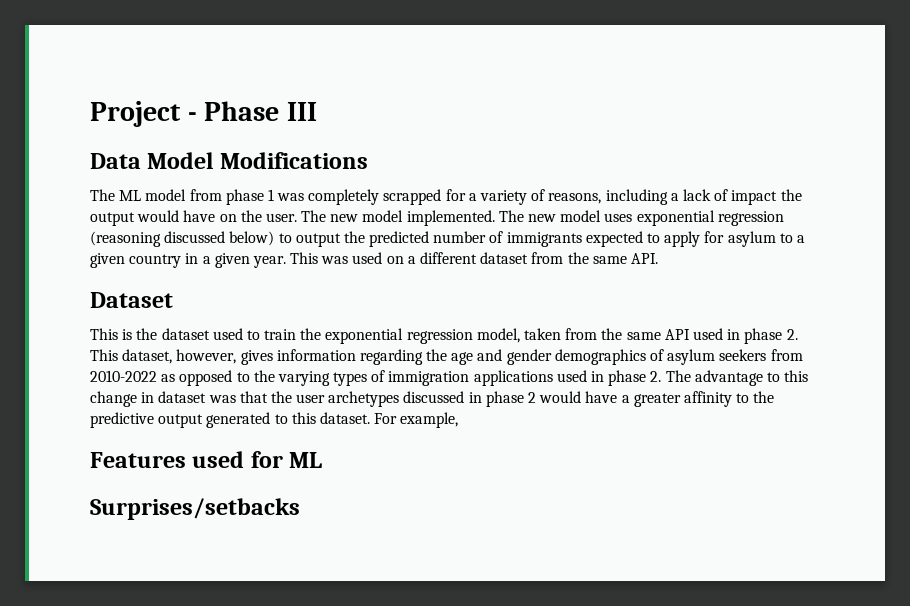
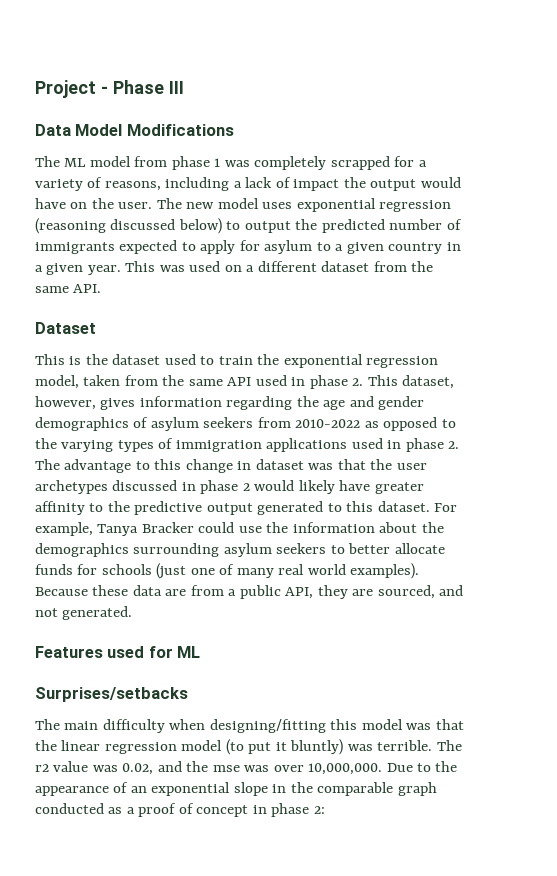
[406,210,602,226] implemented. The new model -> (259, 203) none
[585,391,630,403] have a -> [298,480,371,494] likely have
(459, 420) none -> [97,522,444,536] [35,543,445,557] [35,563,420,579] [35,585,464,599] [35,606,133,620] Tanya Bracker could use the information about the demographics surrounding asylum seekers to better allocate funds for schools (just one of many real world examples). Because these data are from a public API, they are sourced, and not generated.
(300, 509) none -> [35,719,464,733] [35,739,462,755] [35,761,458,775] [35,782,437,796] [35,803,325,817] // The main difficulty when designing/fitting this model was that the linear regression model (to put it bluntly) was terrible. The r2 value was 0.02, and the mse was over 10,000,000. Due to the appearance of an exponential slope in the comparable graph conducted as a proof of concept in phase 2:

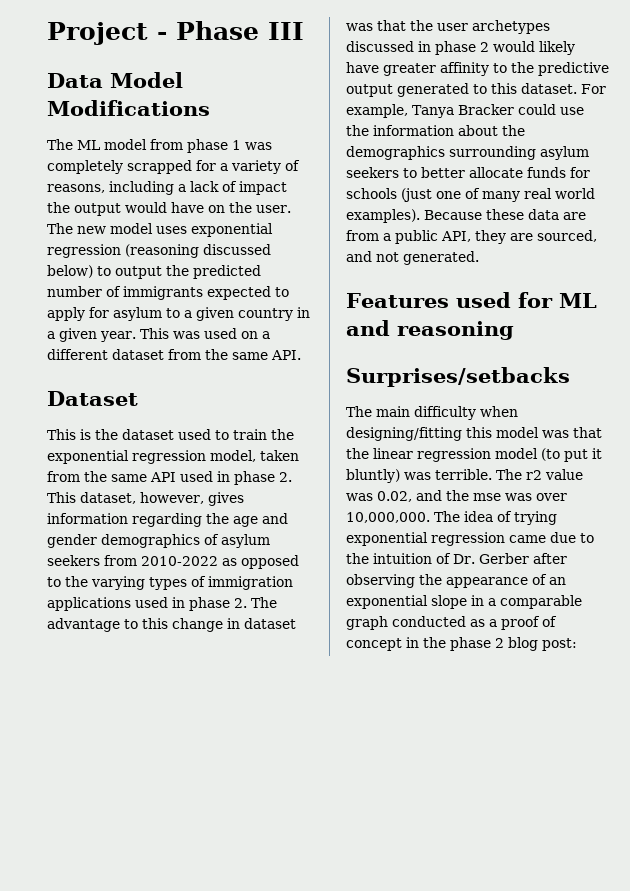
(201, 652) none -> [346,320,514,340] and reasoning
[386,763,432,772] Due to -> [434,511,557,525] [346,532,594,546] [346,553,567,564] [346,574,415,588] The idea of trying exponential regression came due to the intuition of Dr. Gerber after observing
[290,782,313,793] the -> [488,598,496,606] a
[271,803,325,817] phase 2: -> [423,637,577,651] the phase 2 blog post:

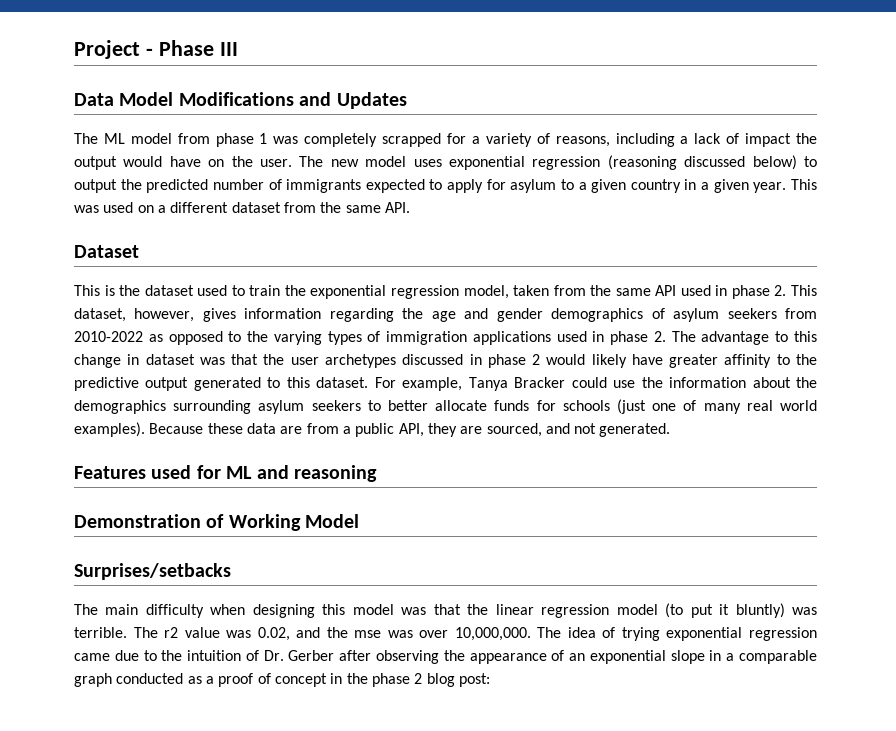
(210, 108) none -> [299,92,407,109] and Updates
(514, 330) none -> [74,514,360,531] // Demonstration of Working Model
[346,427,462,441] designing/fitting -> [252,604,315,618] designing

